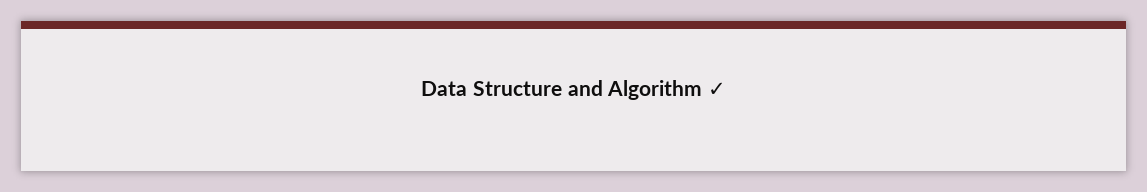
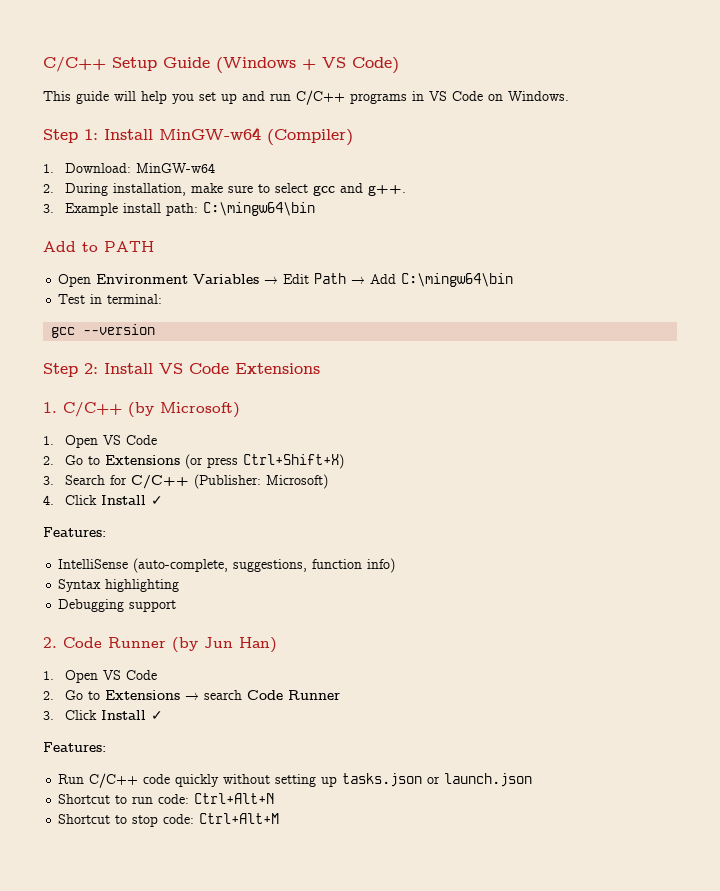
[421,80,726,100] Data Structure and Algorithm ✓ -> [43,56,399,74] [43,90,569,105] [43,127,353,146] [43,163,215,173] [43,183,406,196] [43,202,315,216] [43,241,154,252] [58,273,514,287] [58,294,163,304] [51,324,156,338] [43,363,320,377] [43,402,240,418] [43,435,157,448] [43,454,344,469] [43,474,328,489] [43,495,163,505] [43,527,106,537] [58,558,396,573] [58,579,180,592] [58,599,177,612] [43,637,277,653] [43,670,157,683] [43,690,340,700] [43,710,163,720] [43,742,106,752] [58,773,533,788] [58,793,275,804] [58,813,280,827] C/C++ Setup Guide (Windows + VS Code) // This guide will help you set up and run C/C++ programs in VS Code on Windows. // Step 1: Install MinGW-w64 (Compiler) // 1. Download: MinGW-w64 // 2. During installation, make sure to select gcc and g++. // 3. Example install path: C:\mingw64\bin // Add to PATH // Open Environment Variables → Edit Path → Add C:\mingw64\bin // Test in terminal: // gcc --version // Step 2: Install VS Code Extensions // 1. C/C++ (by Microsoft) // 1. Open VS Code // 2. Go to Extensions (or press Ctrl+Shift+X) // 3. Search for C/C++ (Publisher: Microsoft) // 4. Click Install ✓ // Features: // IntelliSense (auto-complete, suggestions, function info) // Syntax highlighting // Debugging support // 2. Code Runner (by Jun Han) // 1. Open VS Code // 2. Go to Extensions → search Code Runner // 3. Click Install ✓ // Features: // Run C/C++ code quickly without setting up tasks.json or launch.json // Shortcut to run code: Ctrl+Alt+N // Shortcut to stop code: Ctrl+Alt+M

